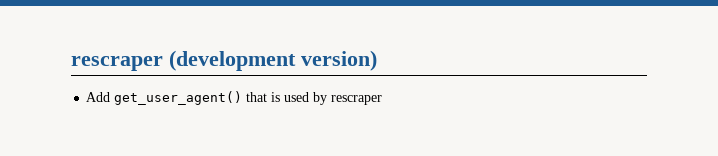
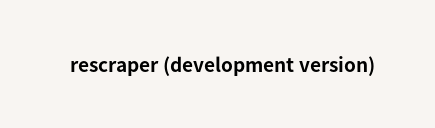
[86,91,383,105] // Add get_user_agent() that is used by rescraper -> (376, 66) none

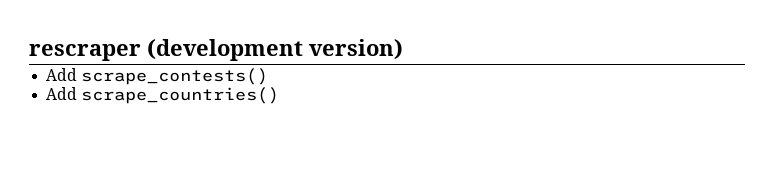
(376, 66) none -> [46,68,269,85] [46,87,280,104] // Add scrape_contests() // Add scrape_countries()

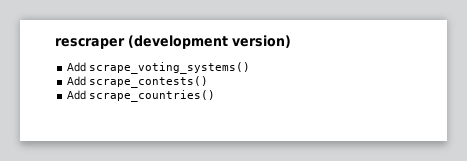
(403, 49) none -> [67,62,251,74] // Add scrape_voting_systems()

